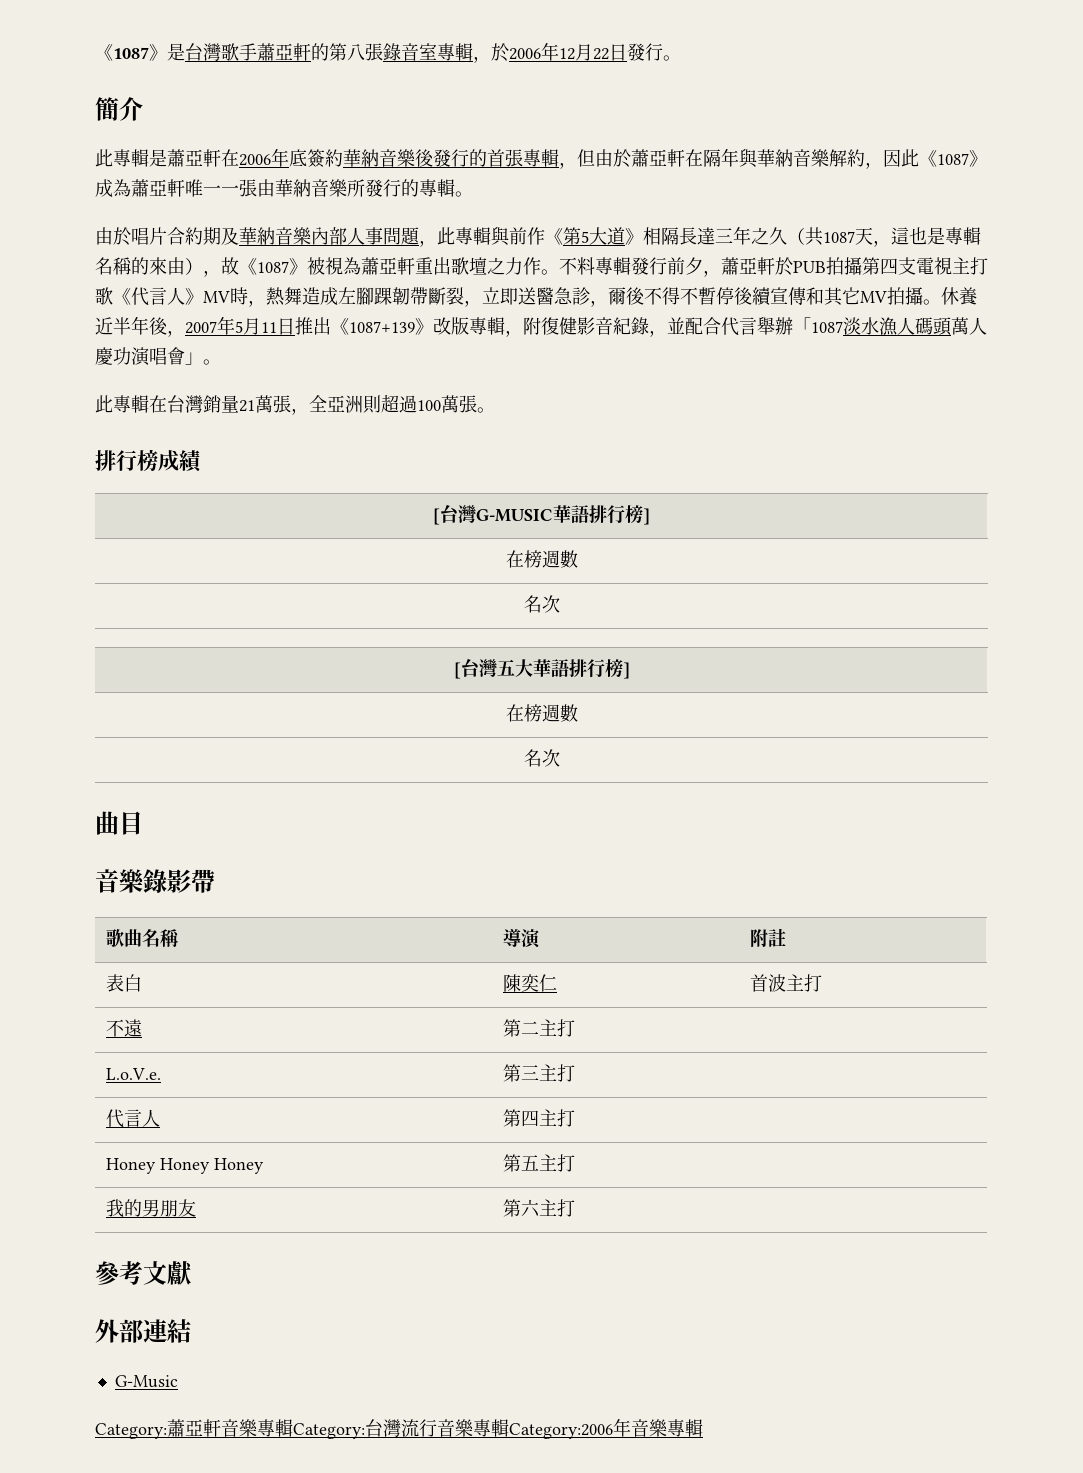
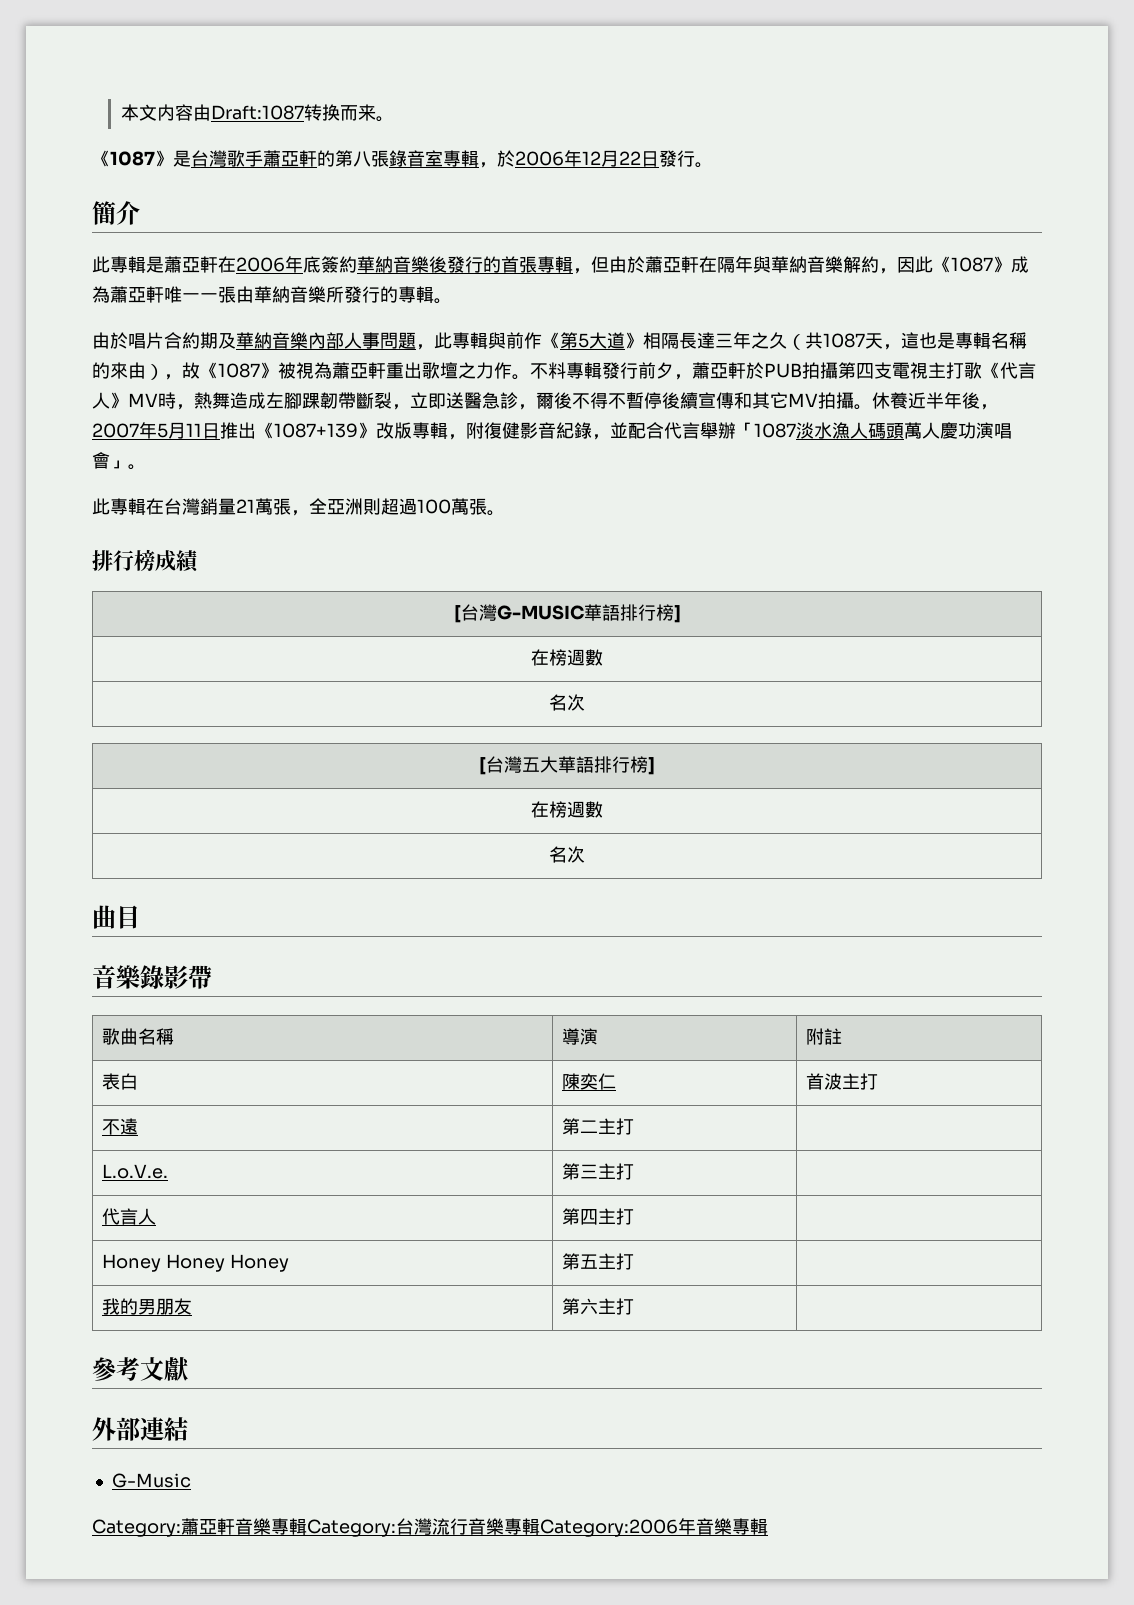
(95, 52) none -> [120,104,394,122] 本文内容由Draft:1087转换而来。 //

